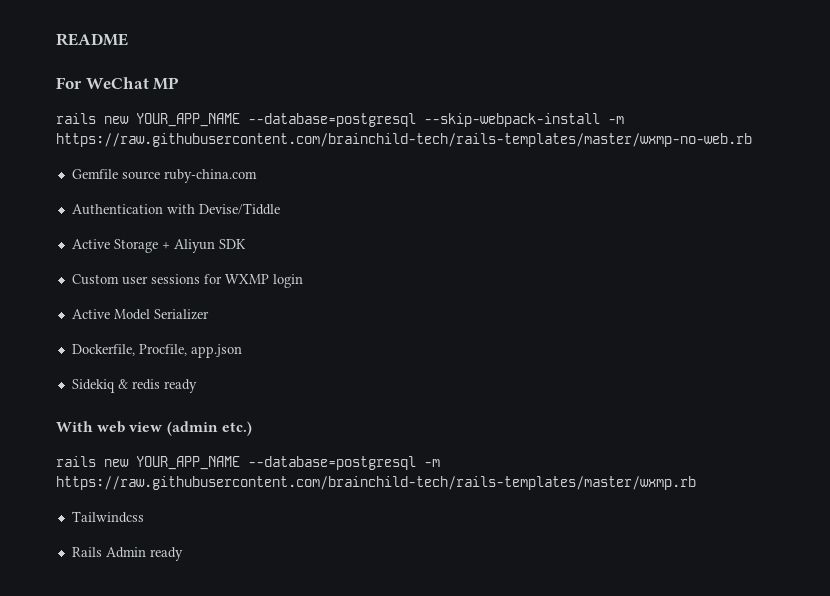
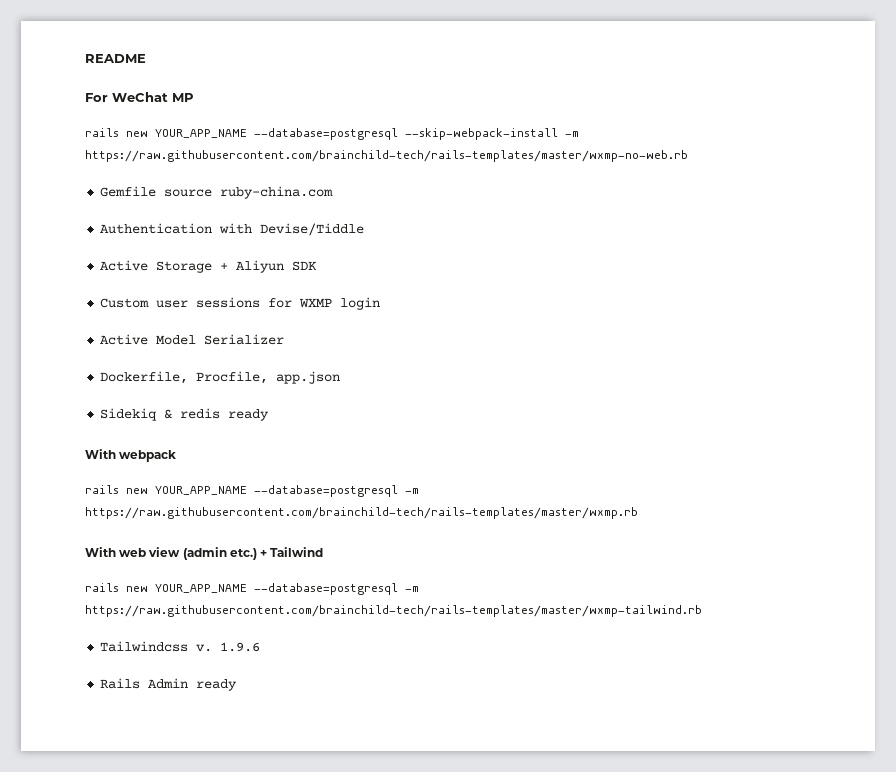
[97,421,252,436] web view (admin etc.) -> [119,450,177,462] webpack
(696, 483) none -> [85,547,324,560] [85,583,419,595] [85,605,702,617] // With web view (admin etc.) + Tailwind // rails new YOUR_APP_NAME --database=postgresql -m https://raw.githubusercontent.com/brainchild-tech/rails-templates/master/wxmp-tailwind.rb
(144, 517) none -> [196,642,261,652] v. 1.9.6

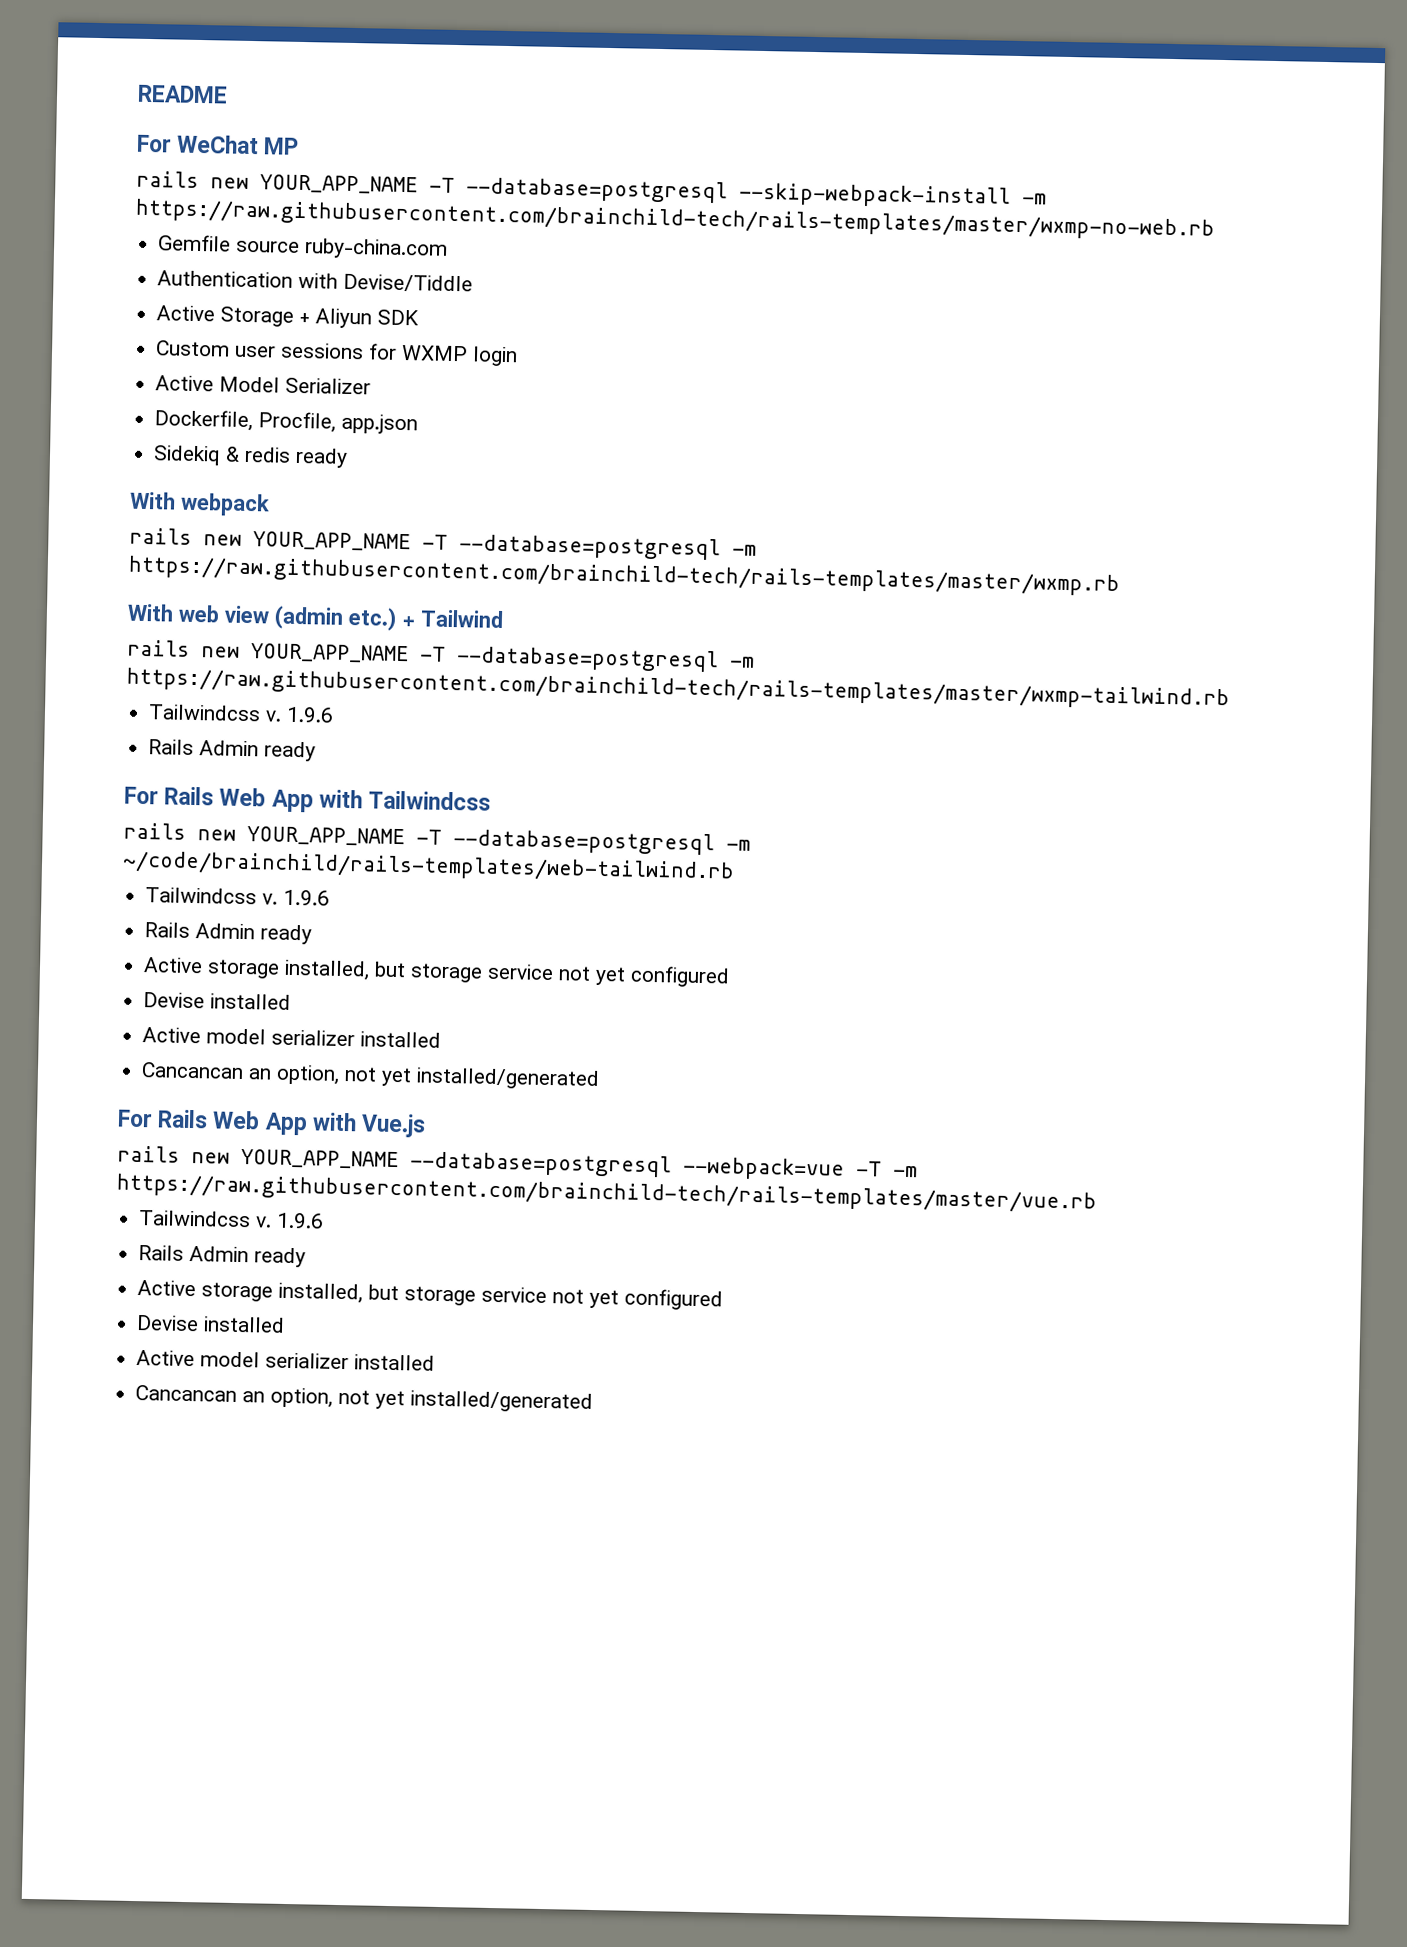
(247, 133) none -> [429,177,455,193] -T
(247, 490) none -> [422,534,448,550] -T
(247, 588) none -> [420,646,446,662] -T
(238, 685) none -> [124,786,492,813] [123,822,751,856] [122,850,735,884] [145,887,331,906] [144,922,313,945] [143,957,731,988] [143,992,292,1010] [142,1027,442,1048] [141,1062,601,1090] [117,1109,427,1138] [117,1145,918,1181] [116,1173,1097,1214] [138,1210,325,1229] [138,1245,307,1268] [137,1280,724,1311] [136,1314,286,1333] [136,1349,436,1371] [135,1384,594,1413] // For Rails Web App with Tailwindcss // rails new YOUR_APP_NAME -T --database=postgresql -m ~/code/brainchild/rails-templates/web-tailwind.rb // Tailwindcss v. 1.9.6 // Rails Admin ready // Active storage installed, but storage service not yet configured // Devise installed // Active model serializer installed // Cancancan an option, not yet installed/generated // For Rails Web App with Vue.js // rails new YOUR_APP_NAME --database=postgresql --webpack=vue -T -m https://raw.githubusercontent.com/brainchild-tech/rails-templates/master/vue.rb // Tailwindcss v. 1.9.6 // Rails Admin ready // Active storage installed, but storage service not yet configured // Devise installed // Active model serializer installed // Cancancan an option, not yet installed/generated

